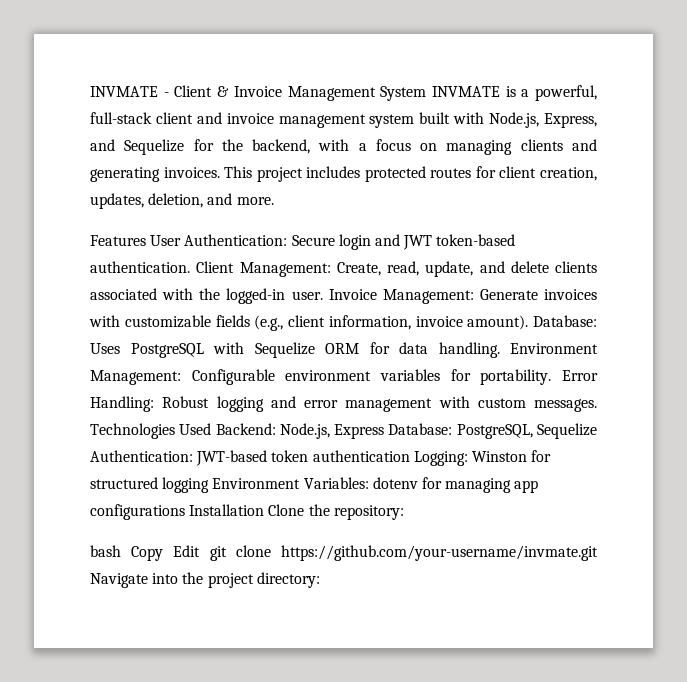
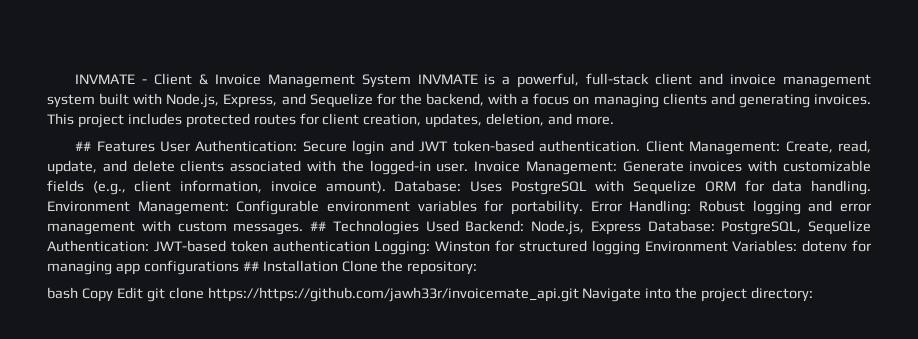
(274, 201) none -> [75,141,92,151] ##
(597, 405) none -> [310,221,326,231] ##
(185, 512) none -> [242,261,259,271] ##
[281,545,598,561] https://github.com/your-username/invmate.git -> [207,287,579,302] https://https://github.com/jawh33r/invoicemate_api.git

